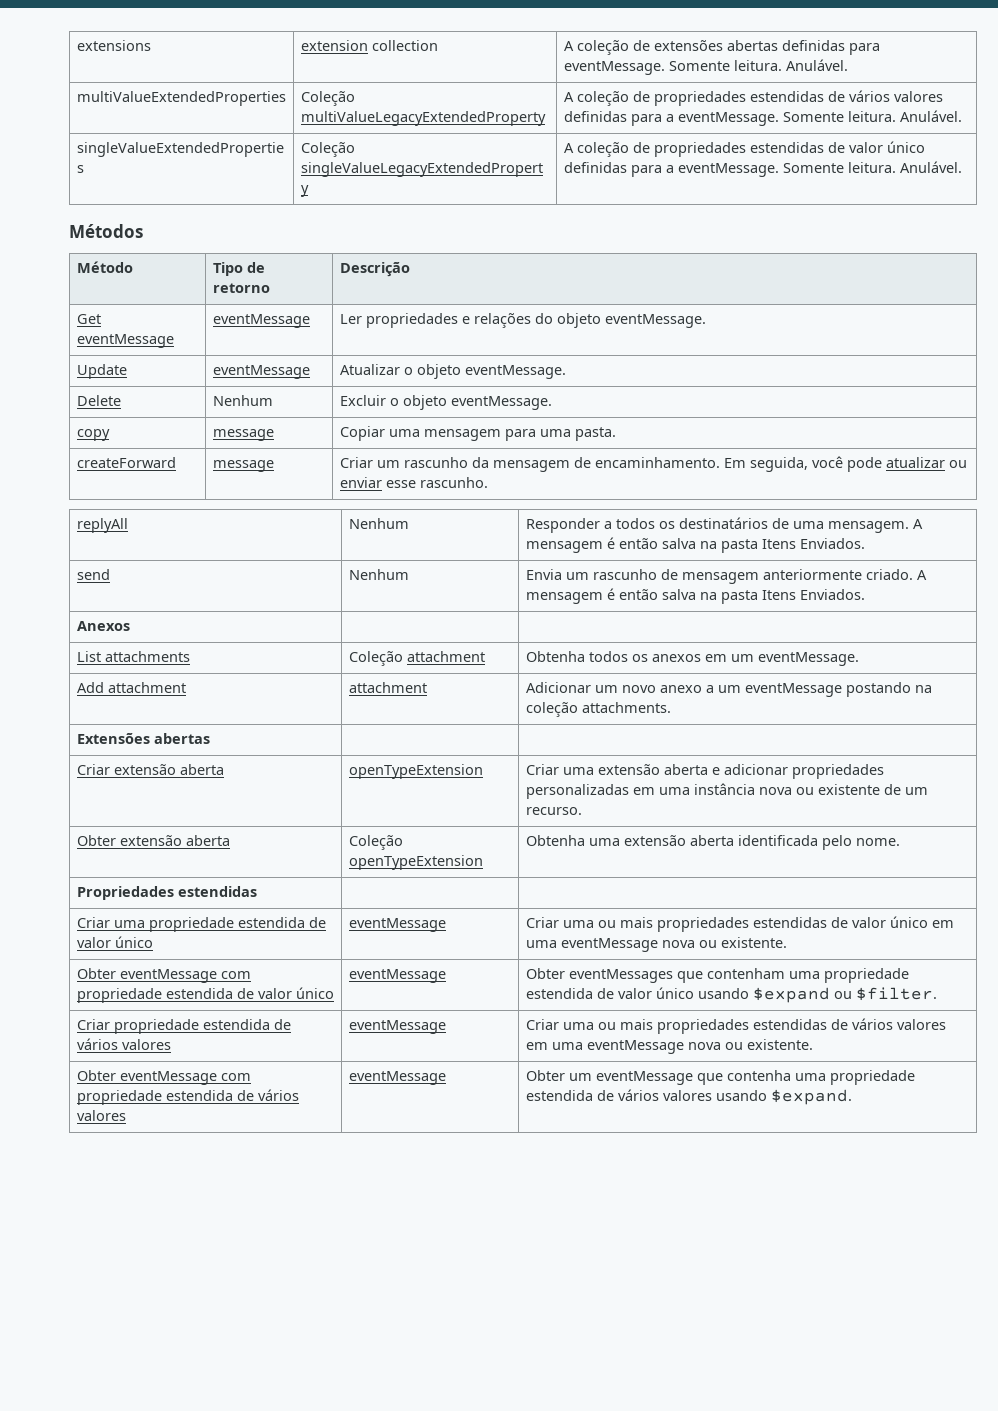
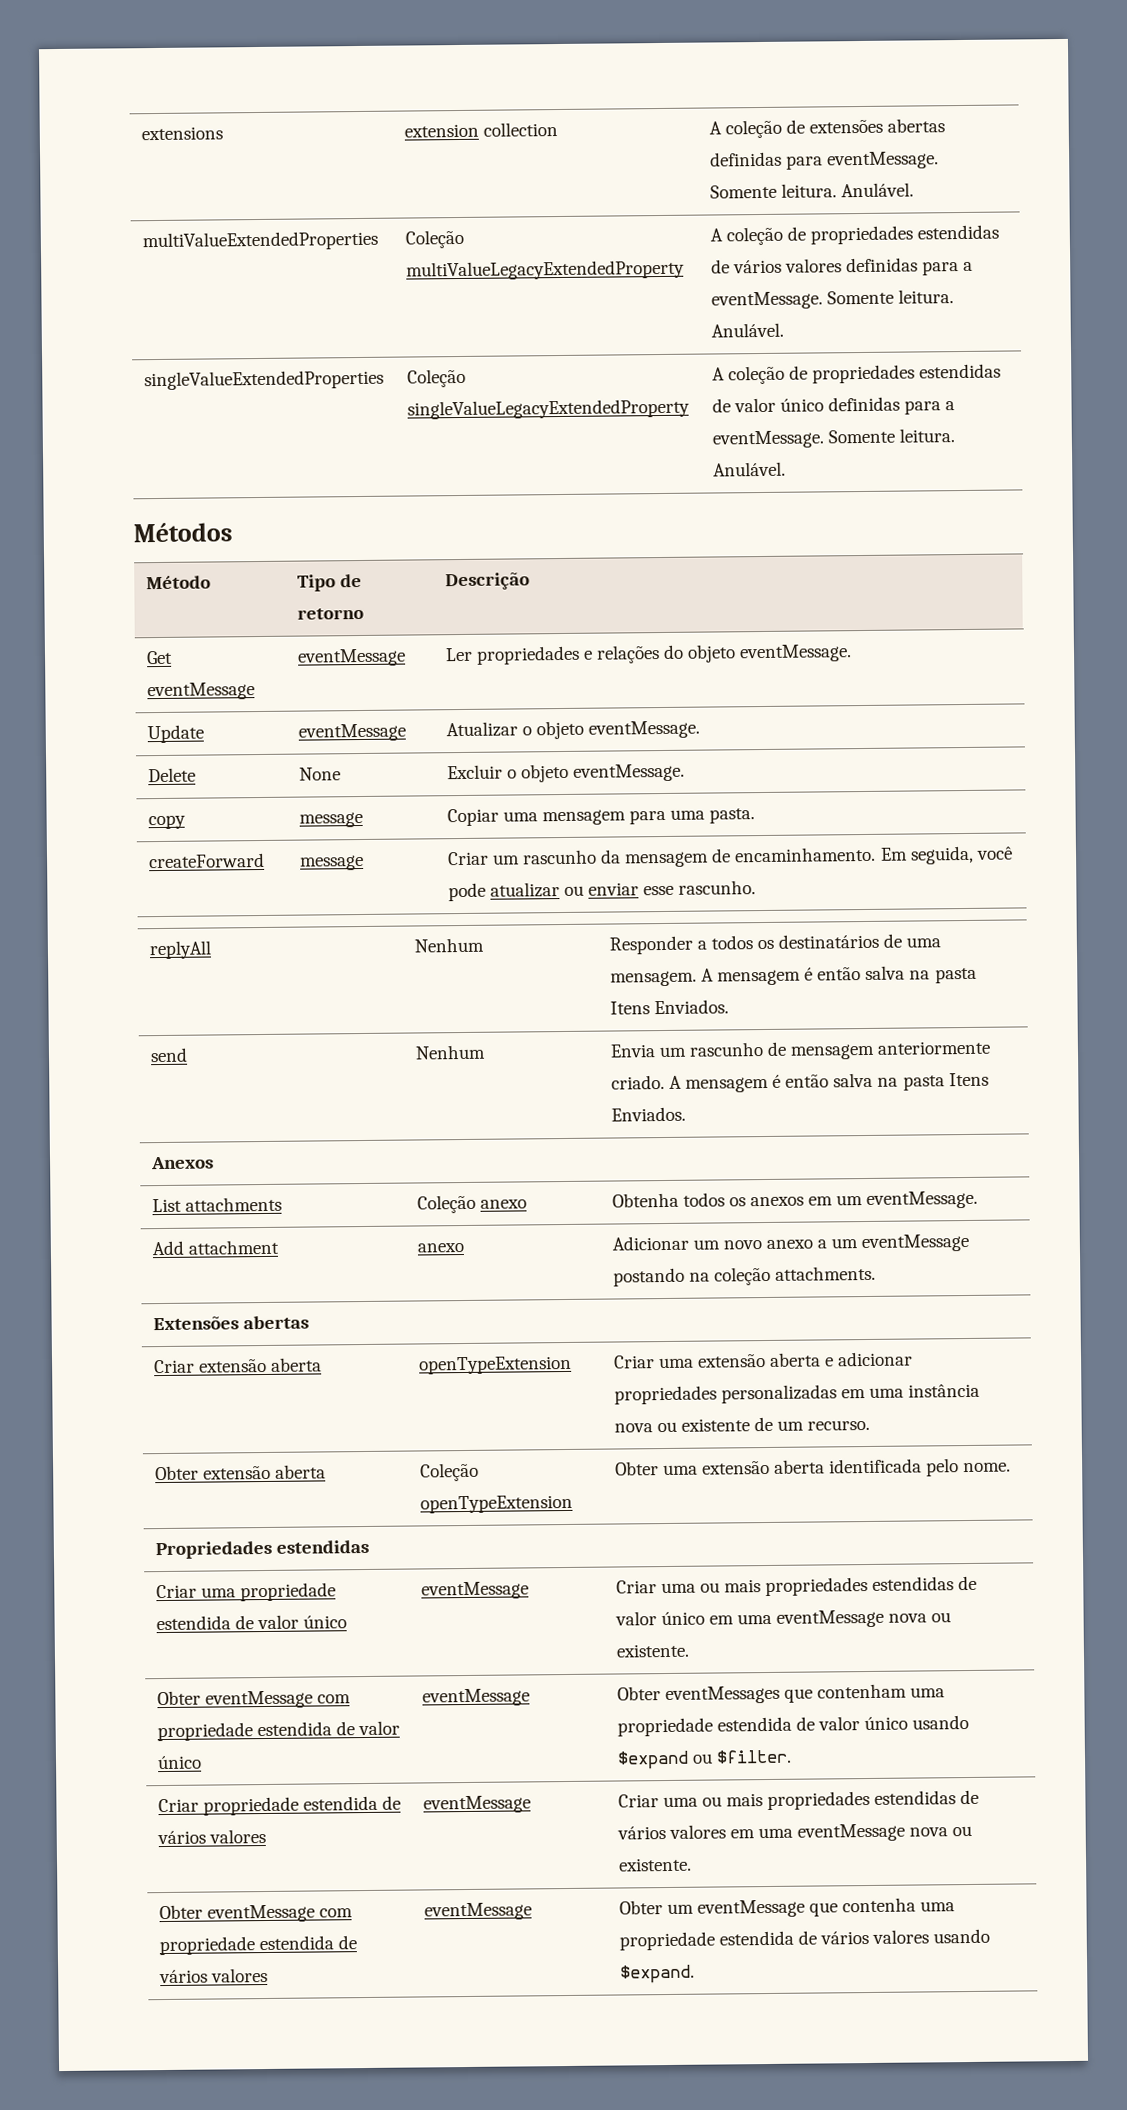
[212,395,273,406] | Nenhum -> [298,767,341,781] | None
[406,651,485,662] attachment -> [479,1199,527,1209] anexo
[348,682,427,693] attachment -> [416,1243,464,1253] anexo
[525,835,585,846] Obtenha -> [614,1461,659,1476] Obter

